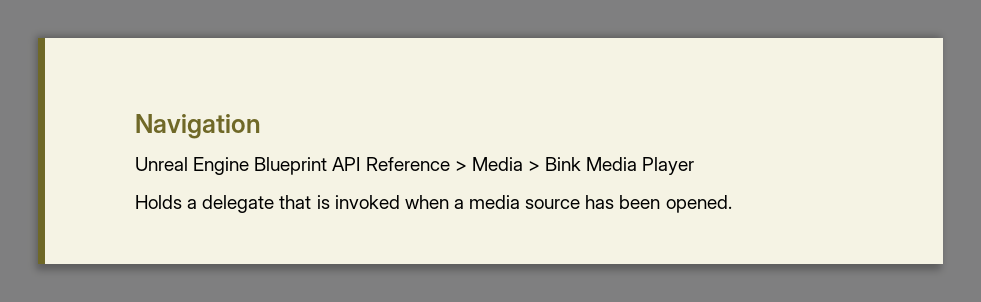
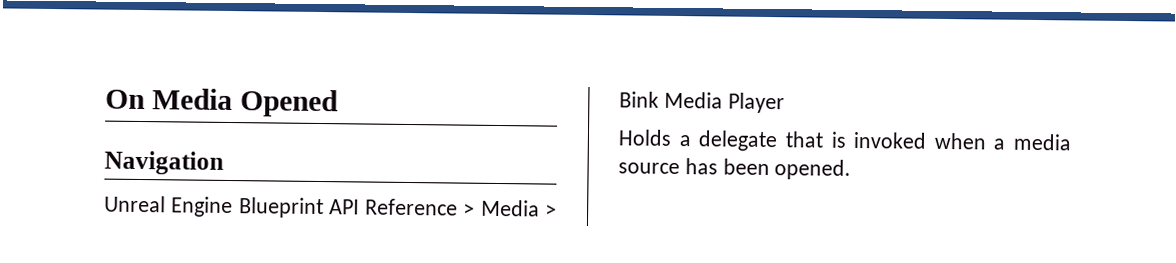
(135, 126) none -> [105,88,339,118] On Media Opened //

